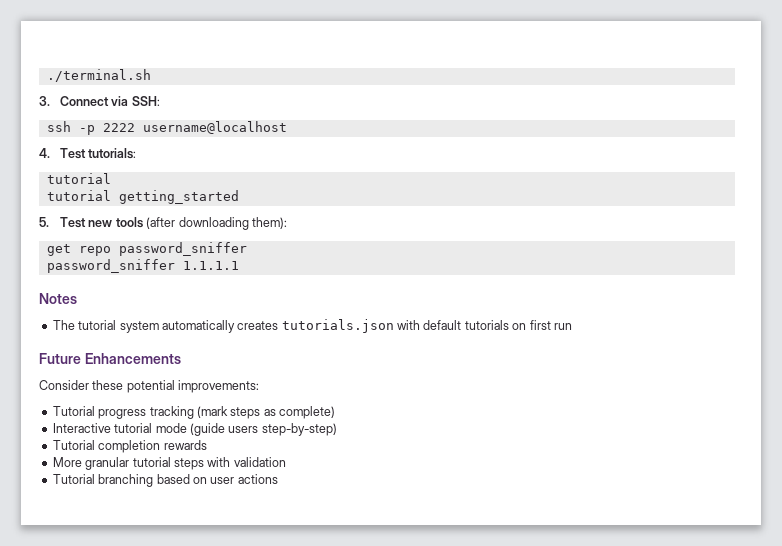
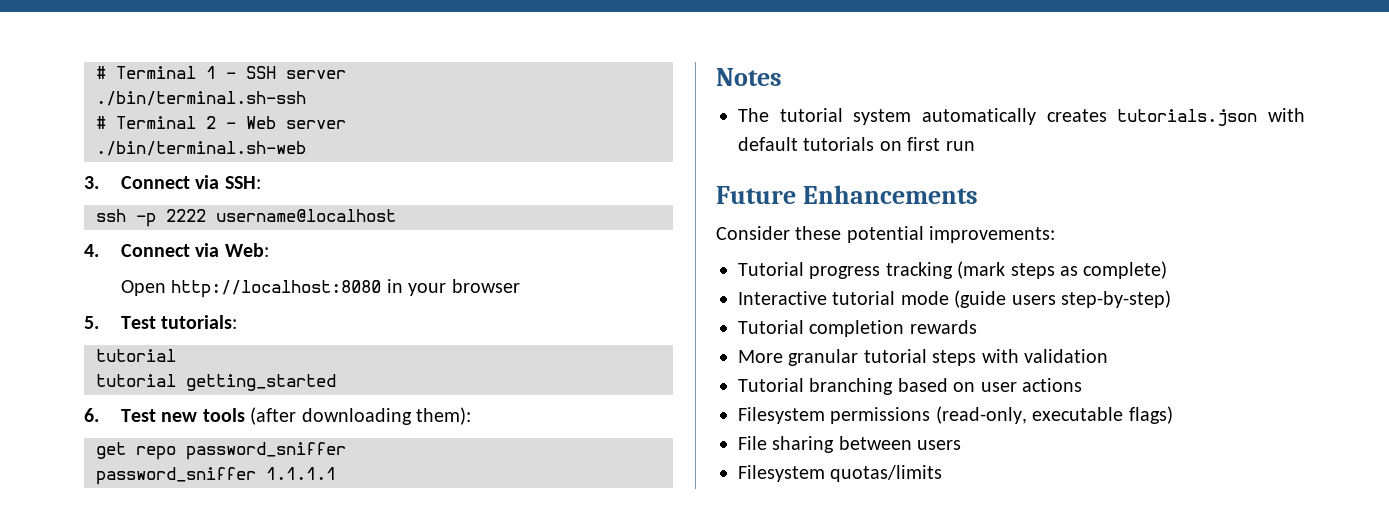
[46,69,151,82] ./terminal.sh -> [96,66,346,79] [96,91,306,106] [96,116,346,129] [96,141,306,156] # Terminal 1 - SSH server // ./bin/terminal.sh-ssh // # Terminal 2 - Web server // ./bin/terminal.sh-web
(50, 153) none -> [121,243,269,257] [121,279,520,298] [84,316,99,329] Connect via Web: // Open http://localhost:8080 in your browser // 5.
[39,217,49,227] 5. -> [84,408,99,422] 6.
(278, 479) none -> [738,406,1173,424] [738,436,962,453] [738,465,943,482] // Filesystem permissions (read-only, executable flags) // File sharing between users // Filesystem quotas/limits

